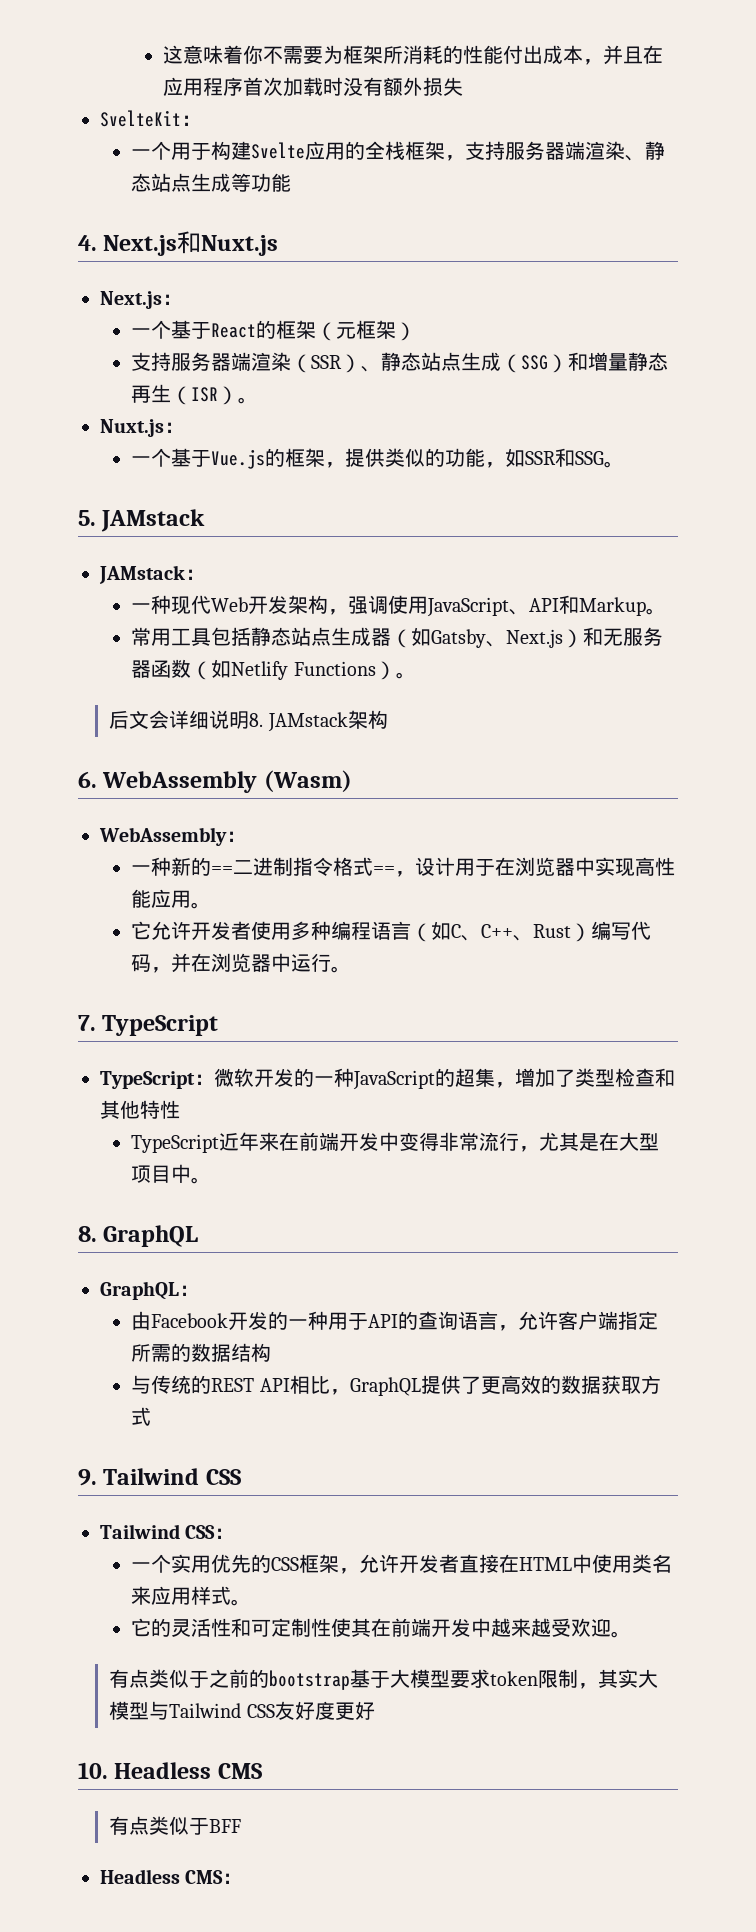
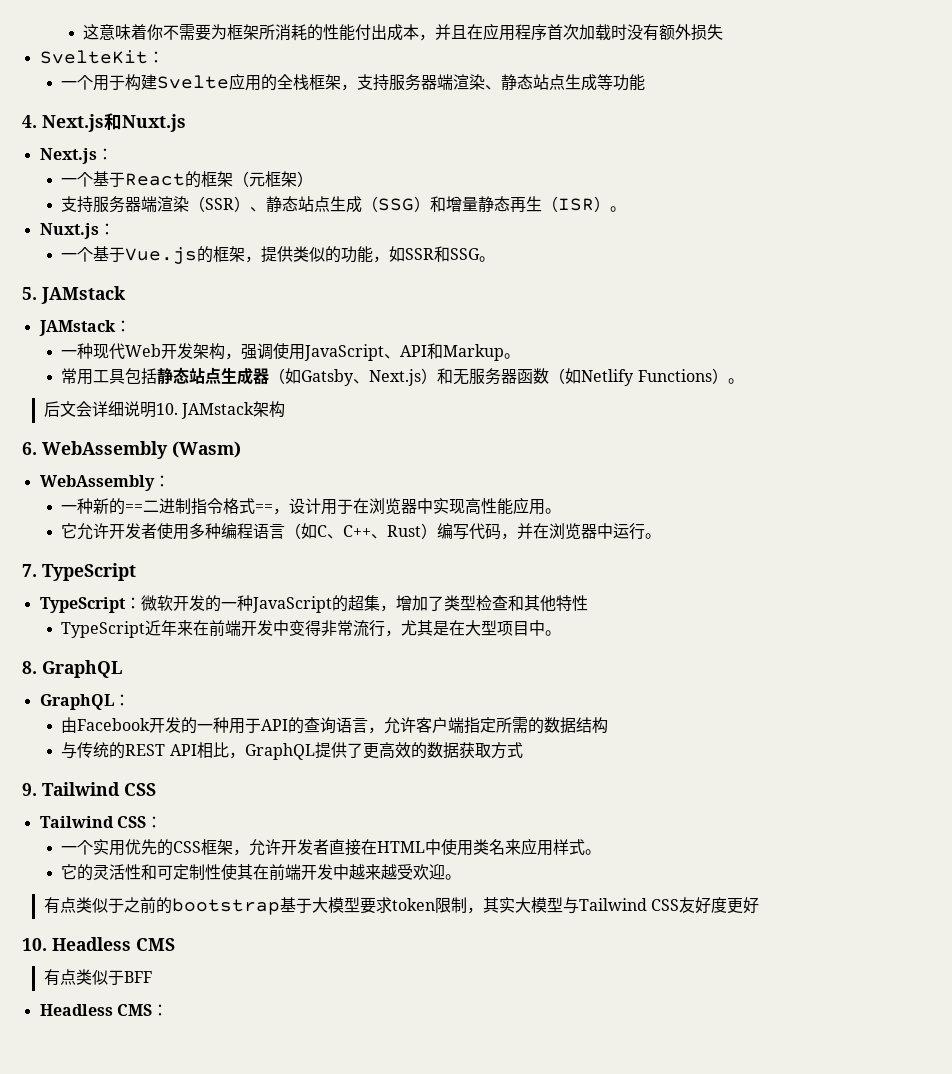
[249,713,264,727] 8. -> [155,403,178,415] 10.

